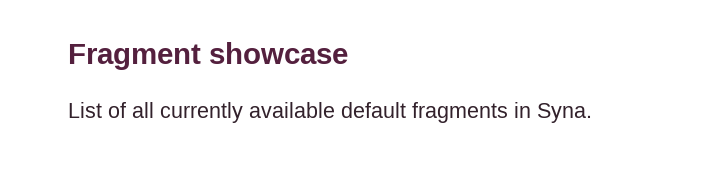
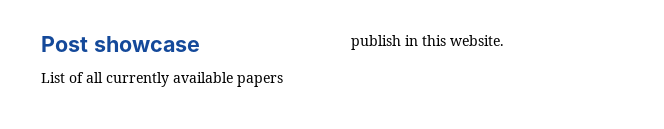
[68,44,201,70] Fragment -> [41,36,88,52] Post
[341,102,592,123] default fragments in Syna. -> [237,75,283,87] [351,35,504,50] papers publish in this website.

